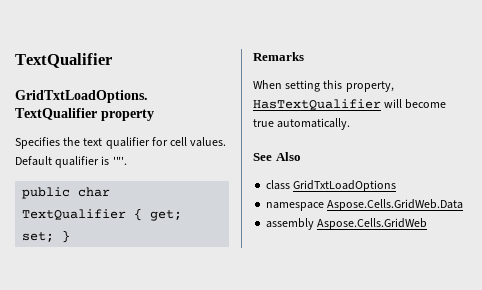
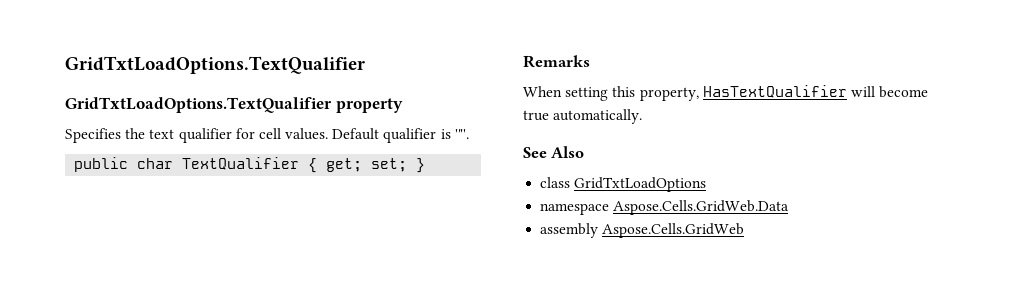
[15,53,112,68] TextQualifier -> [65,56,365,74] GridTxtLoadOptions.TextQualifier

